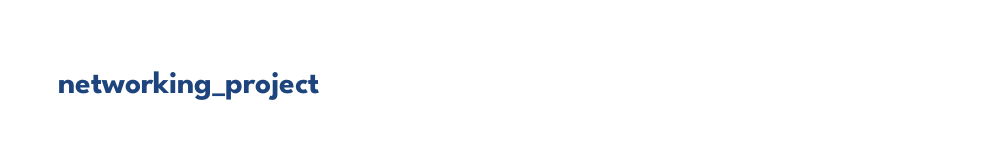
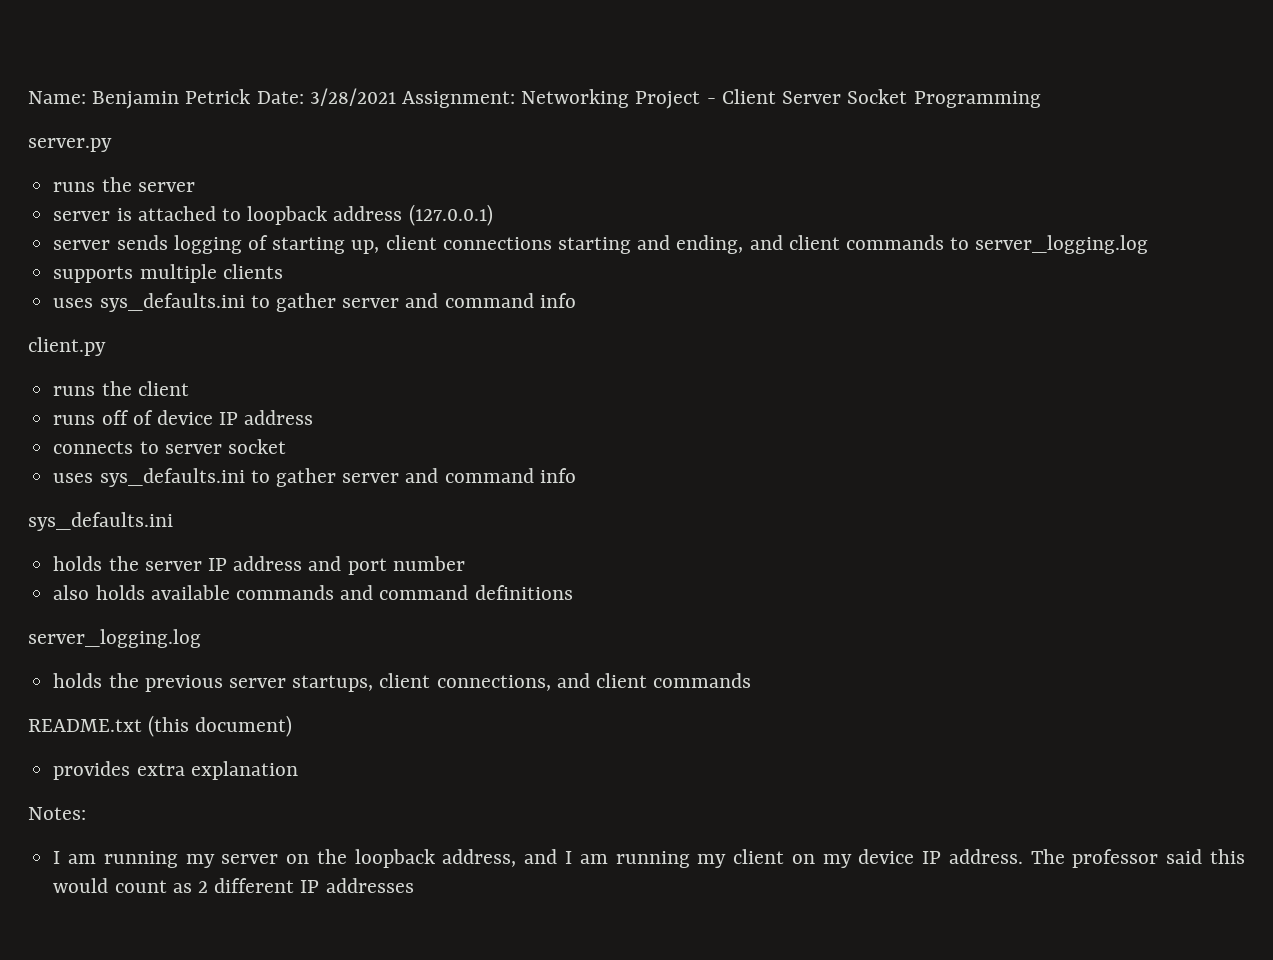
[58,71,319,100] networking_project -> [28,88,1041,109] [28,138,112,152] [53,177,195,192] [53,204,493,226] [53,235,1149,254] [53,264,283,283] [53,293,576,312] [28,337,106,356] [53,381,189,396] [53,410,314,425] [53,439,286,454] [53,468,576,487] [28,512,173,531] [53,556,465,575] [53,585,573,600] [28,629,201,648] [53,673,752,692] [28,715,293,737] [53,761,298,780] [28,807,86,820] [53,849,1246,868] [53,878,414,893] Name: Benjamin Petrick Date: 3/28/2021 Assignment: Networking Project - Client Server Socket Programming // server.py // runs the server // server is attached to loopback address (127.0.0.1) // server sends logging of starting up, client connections starting and ending, and client commands to server_logging.log // supports multiple clients // uses sys_defaults.ini to gather server and command info // client.py // runs the client // runs off of device IP address // connects to server socket // uses sys_defaults.ini to gather server and command info // sys_defaults.ini // holds the server IP address and port number // also holds available commands and command definitions // server_logging.log // holds the previous server startups, client connections, and client commands // README.txt (this document) // provides extra explanation // Notes: // I am running my server on the loopback address, and I am running my client on my device IP address. The professor said this would count as 2 different IP addresses

